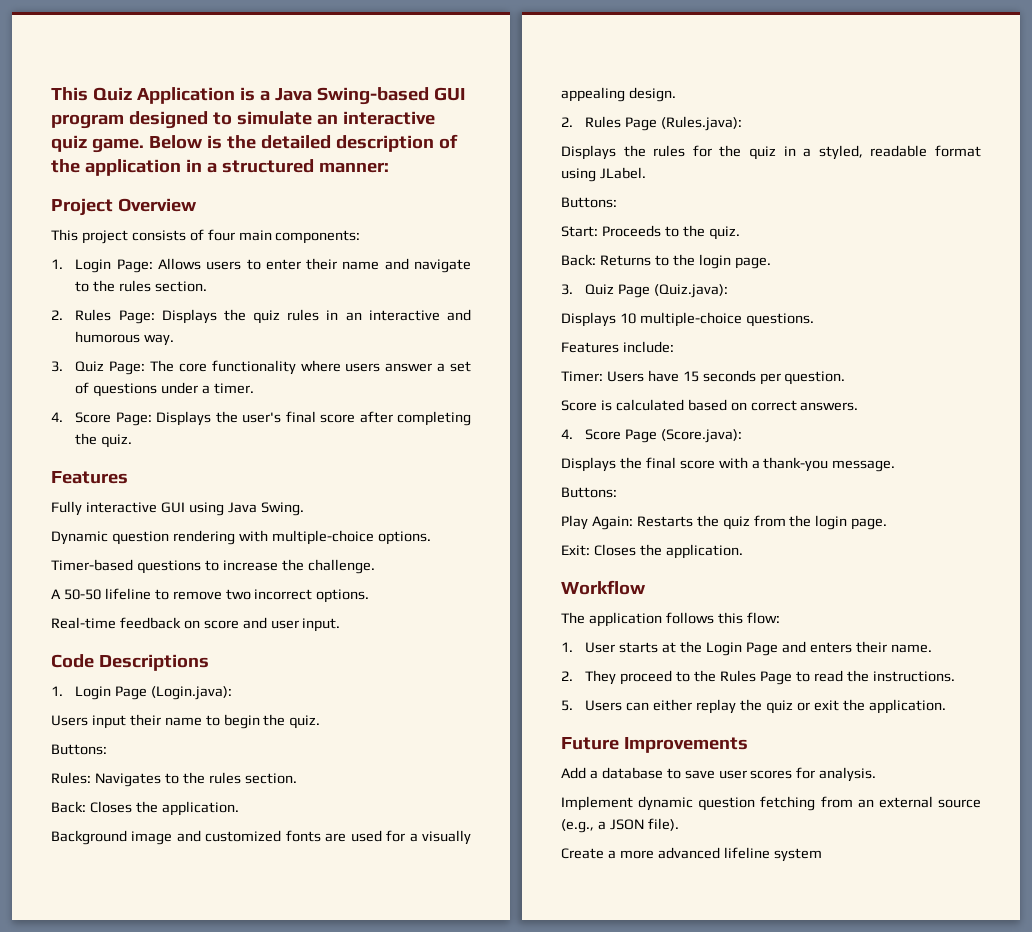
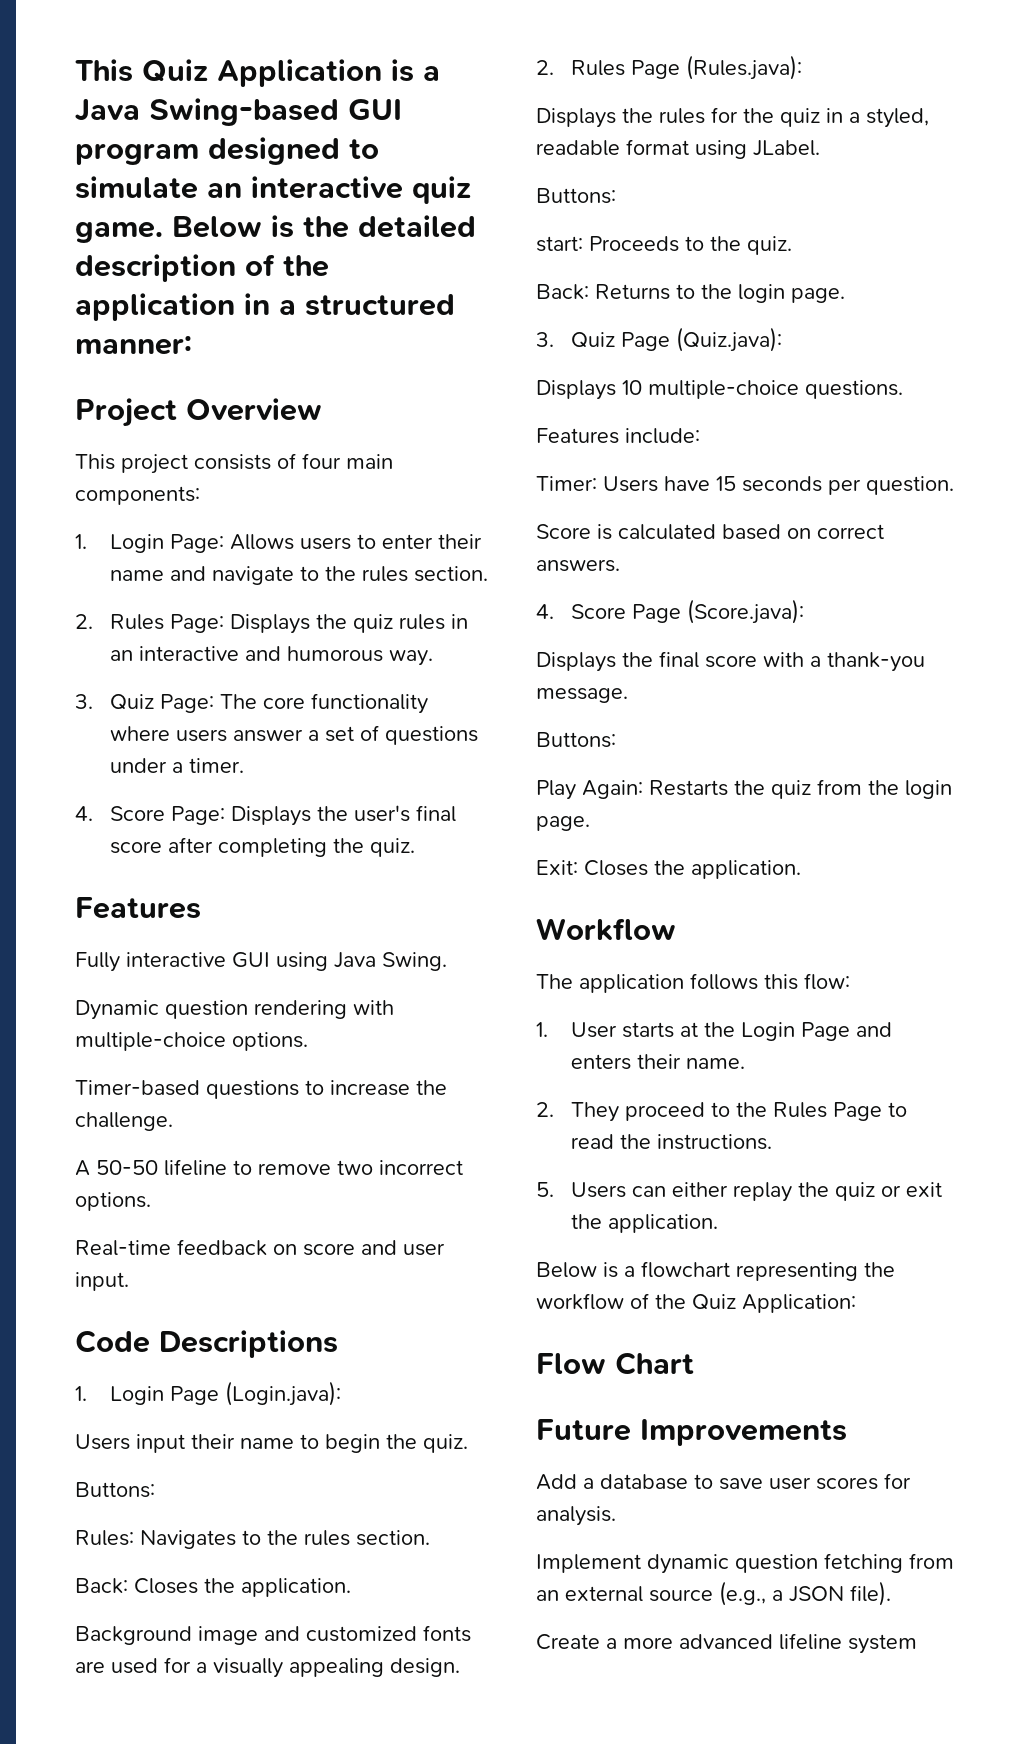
[561,226,598,237] Start: -> [536,236,583,252] start:
(946, 706) none -> [536,1261,895,1281] [536,1293,856,1313] [536,1352,694,1375] // Below is a flowchart representing the workflow of the Quiz Application: // Flow Chart

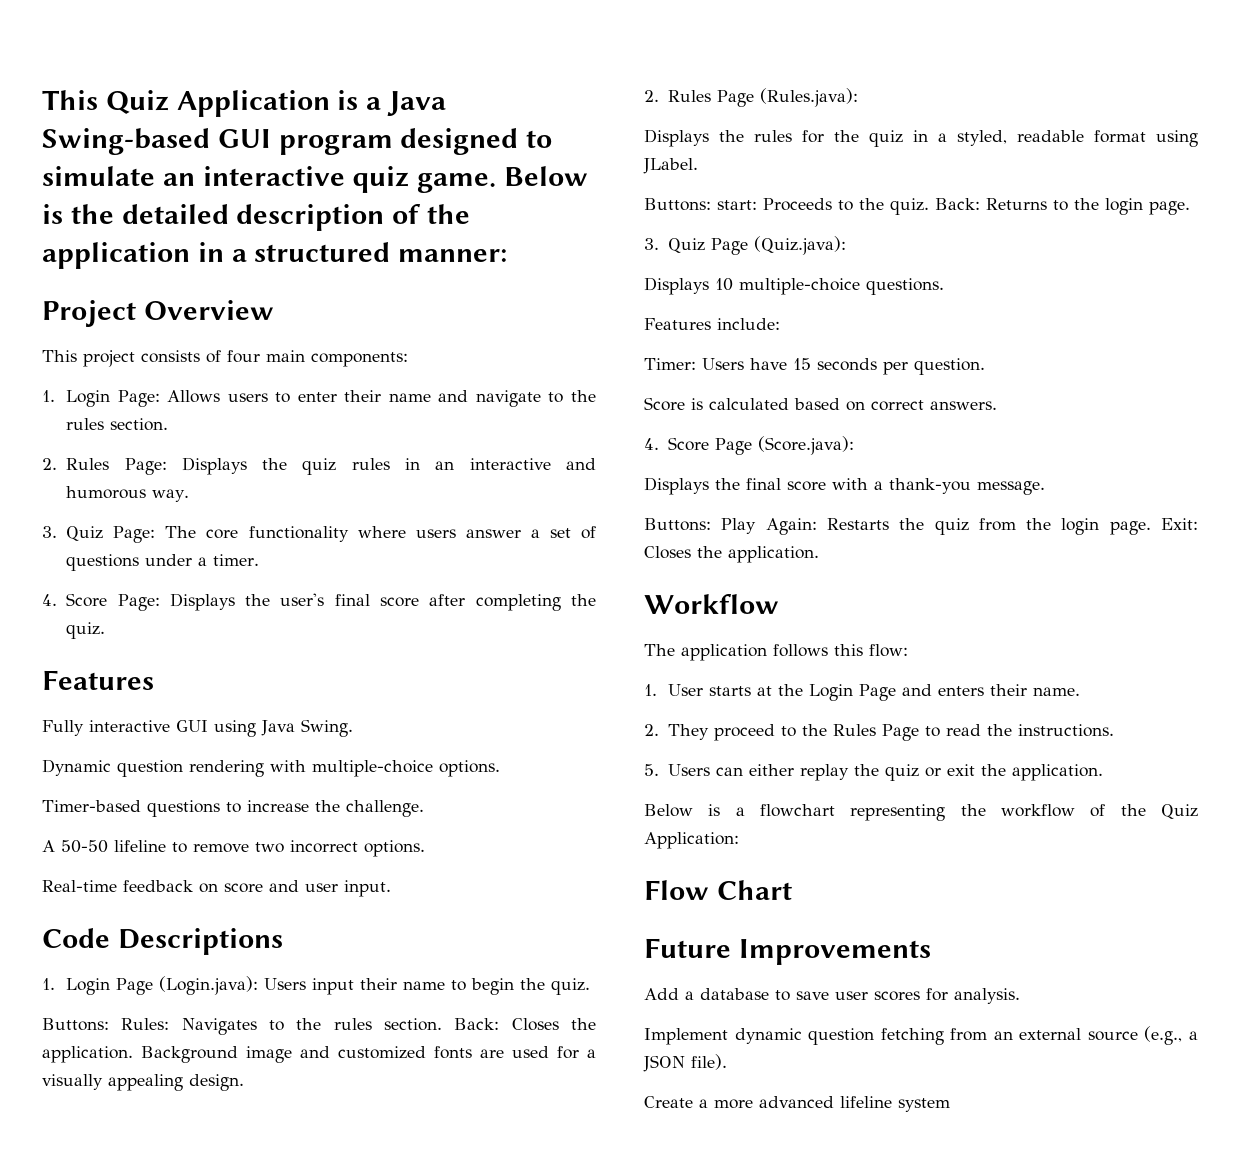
(341, 1393) // -> (259, 985) none
(155, 1490) // -> (109, 1024) none
(430, 1538) // -> (442, 1024) none
(351, 1587) // -> (133, 1054) none
(616, 196) // -> (711, 204) none
(792, 245) // -> (929, 206) none
(616, 740) // -> (711, 524) none
(590, 823) // -> (1151, 528) none

